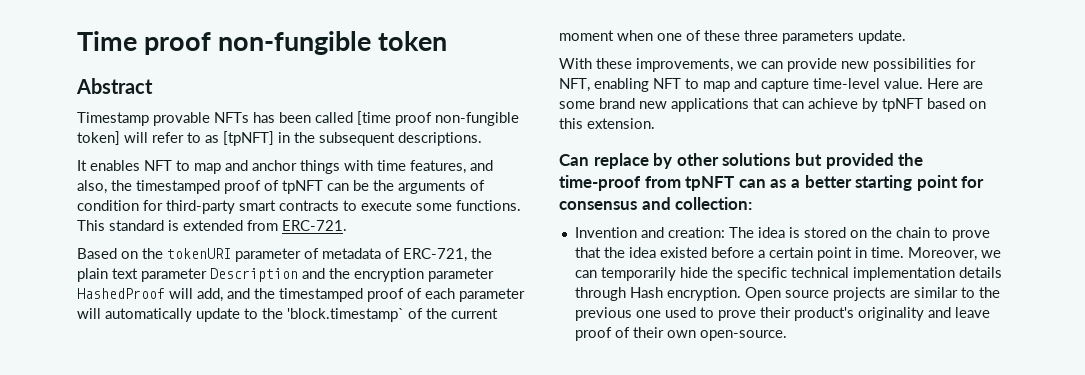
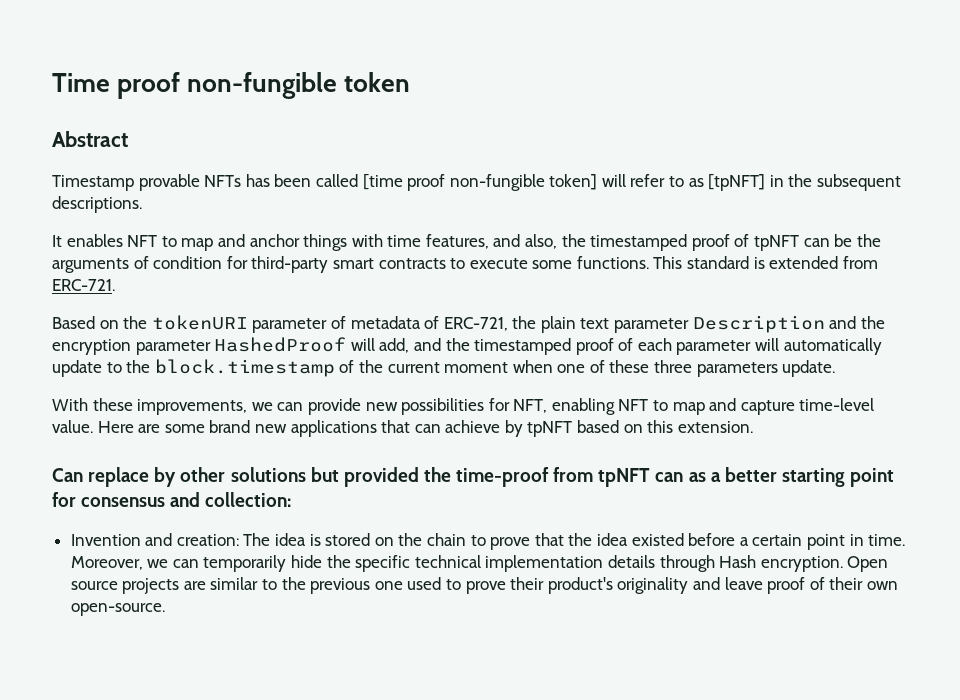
[287,308,404,322] 'block.timestamp` -> [154,359,335,377] block.timestamp

